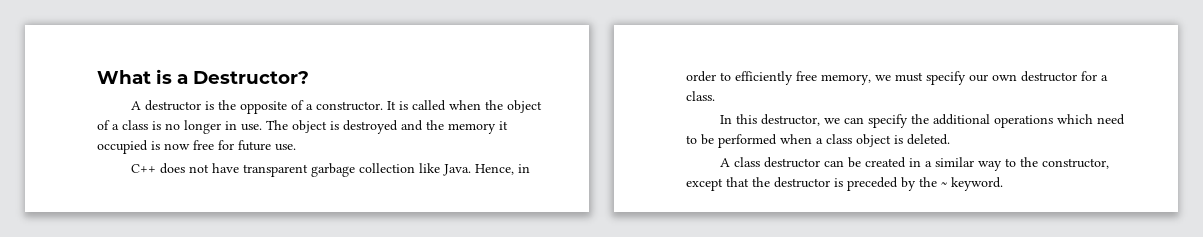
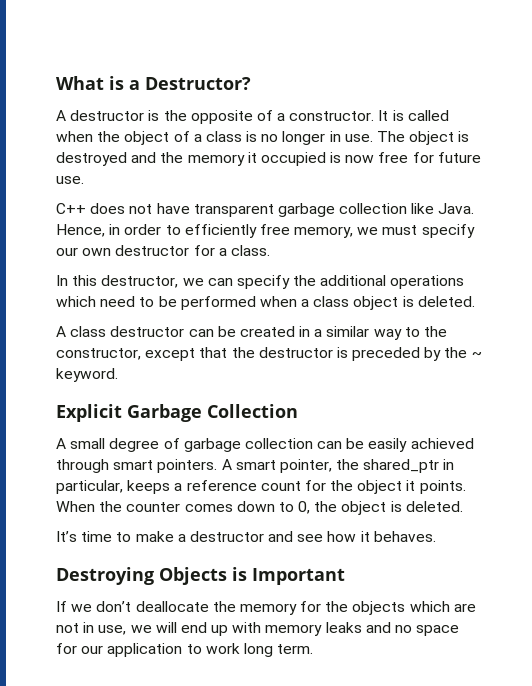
(1003, 184) none -> [56,404,298,422] [56,438,474,452] [56,459,455,473] [56,480,466,494] [56,501,463,515] [56,531,436,542] [56,567,345,585] [56,601,476,615] [56,622,460,636] [56,643,314,657] // Explicit Garbage Collection // A small degree of garbage collection can be easily achieved through smart pointers. A smart pointer, the shared_ptr in particular, keeps a reference count for the object it points. When the counter comes down to 0, the object is deleted. // It’s time to make a destructor and see how it behaves. // Destroying Objects is Important // If we don’t deallocate the memory for the objects which are not in use, we will end up with memory leaks and no space for our application to work long term.

